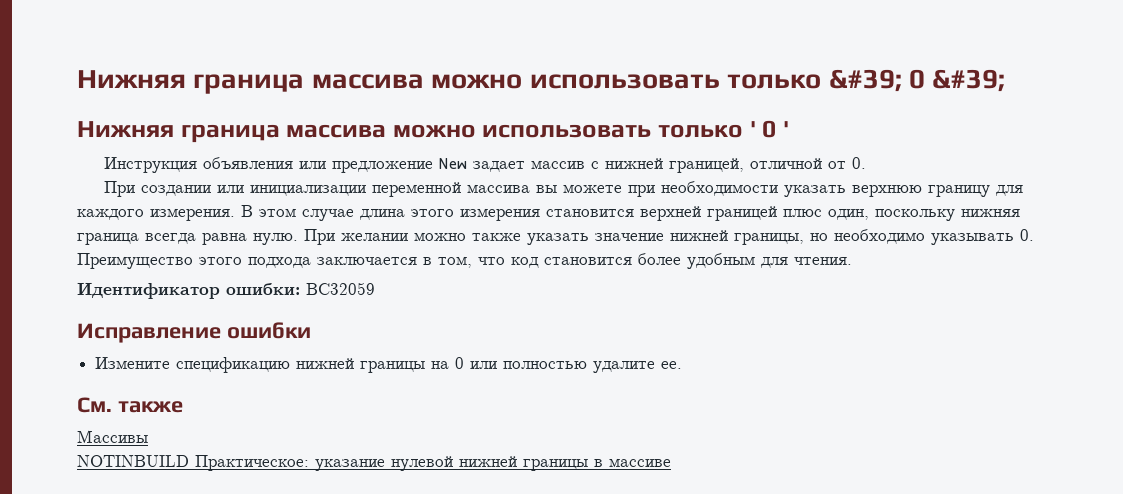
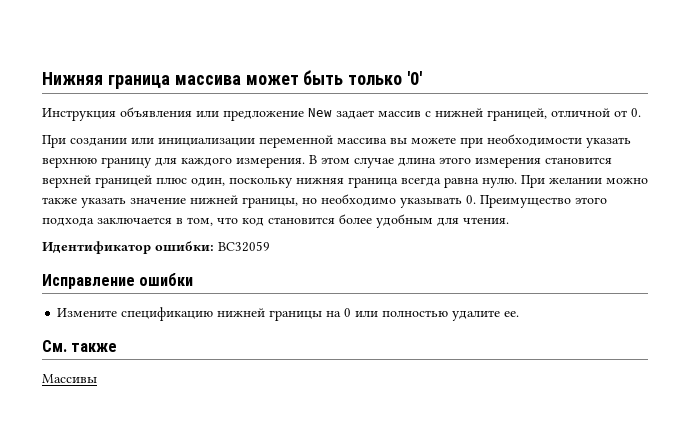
[77,69,1006,94] [77,120,789,143] Нижняя граница массива можно использовать только &#39; 0 &#39; // Нижняя граница массива можно использовать только ' 0 ' -> [42,70,423,89] Нижняя граница массива может быть только '0'
[77,455,671,471] // NOTINBUILD Практическое: указание нулевой нижней границы в массиве -> (97, 378) none

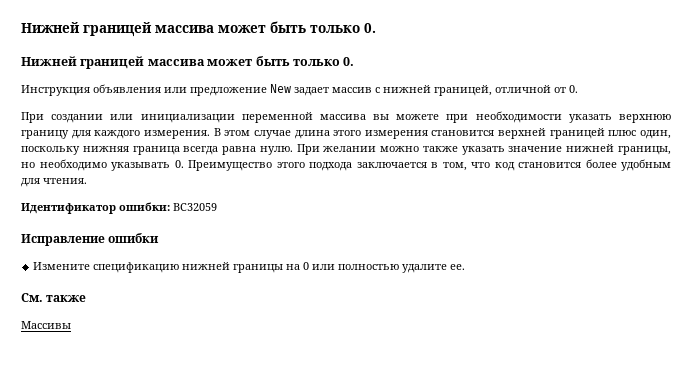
[42,70,423,89] Нижняя граница массива может быть только '0' -> [21,21,376,37] [21,56,355,69] Нижней границей массива может быть только 0. // Нижней границей массива может быть только 0.

